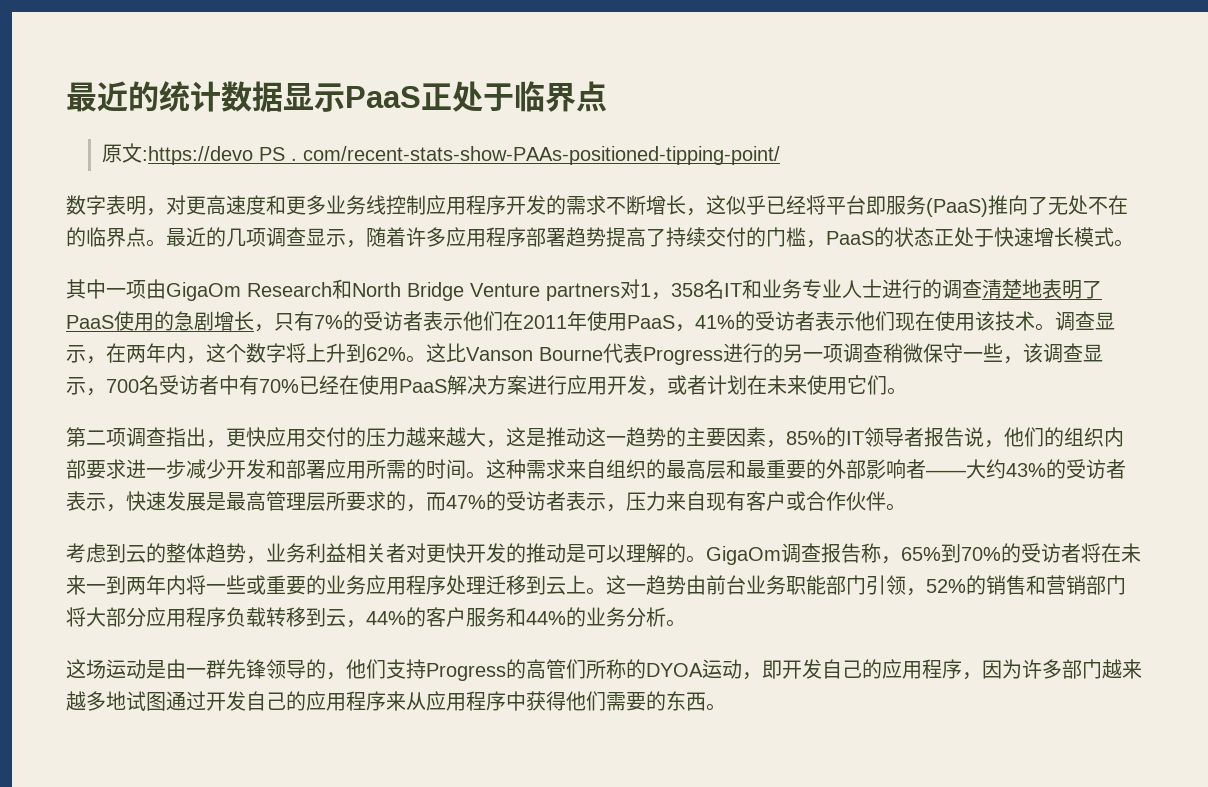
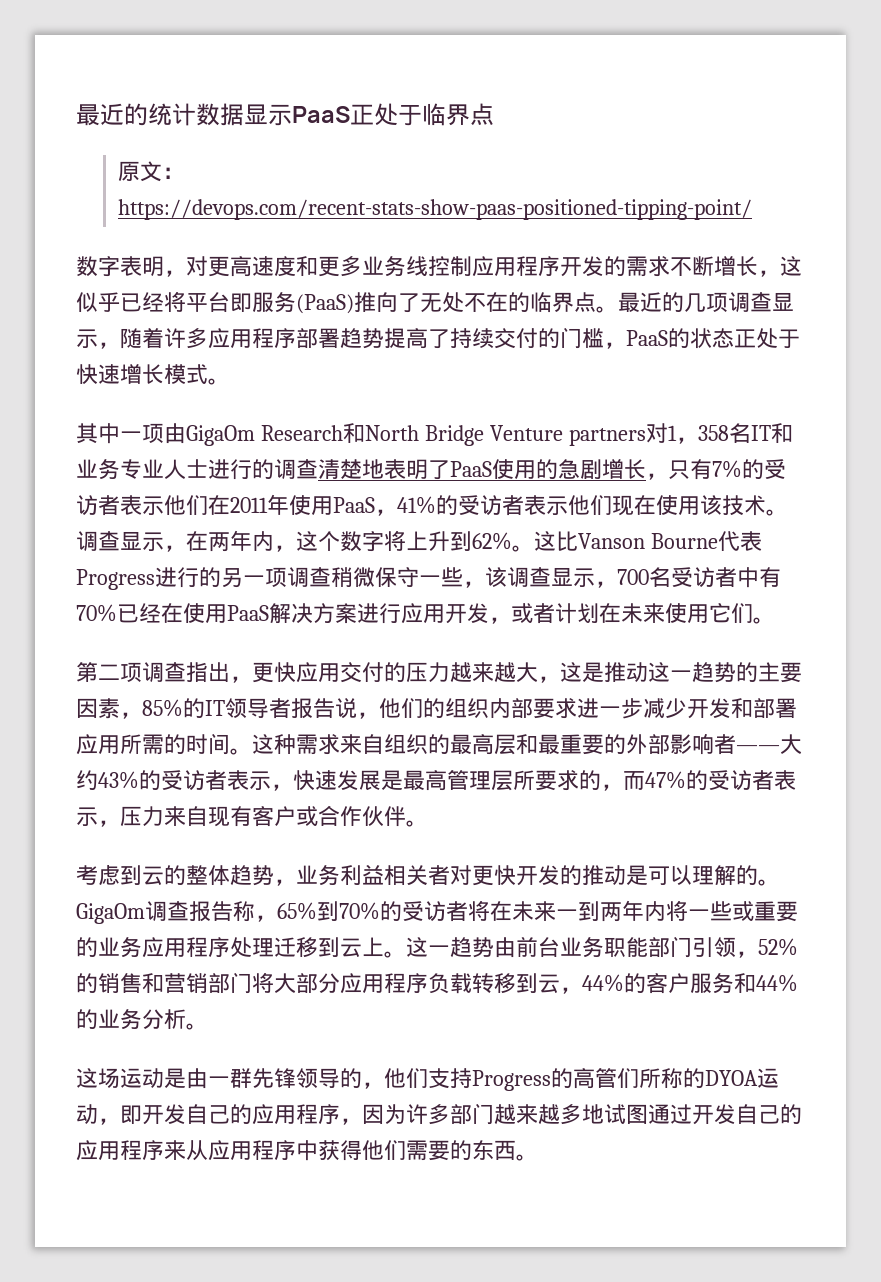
[141,146,780,165] :https://devo PS . com/recent-stats-show-PAAs-positioned-tipping-point/ -> [162,167,185,179] [118,199,753,220] ：https://devops.com/recent-stats-show-paas-positioned-tipping-point/

